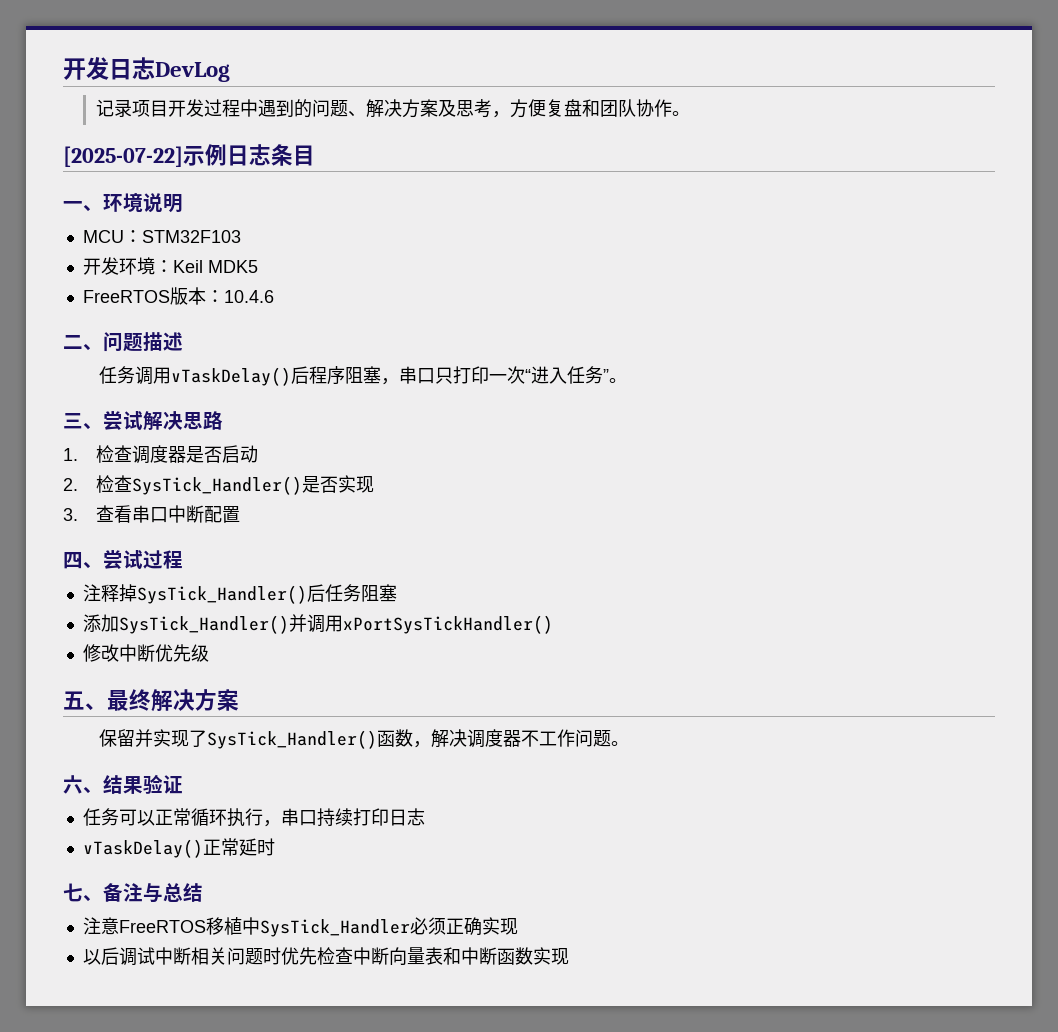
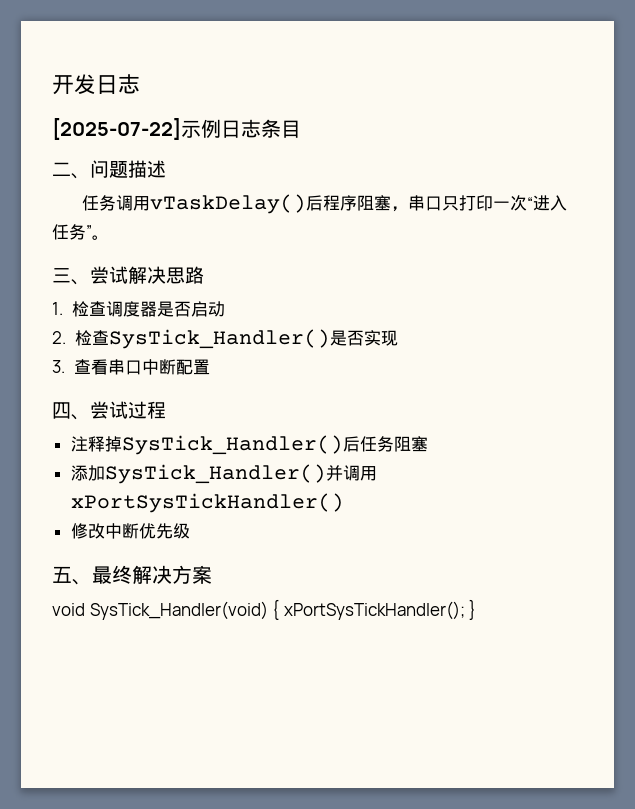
[155,62,230,82] [95,99,690,118] [63,144,315,167] [63,193,183,213] [82,230,241,243] [82,257,258,275] [82,287,274,305] DevLog // 记录项目开发过程中遇到的问题、解决方案及思考，方便复盘和团队协作。 // [2025-07-22]示例日志条目 // 一、环境说明 // MCU：STM32F103 // 开发环境：Keil MDK5 // FreeRTOS版本：10.4.6 -> [52,118,301,140] // [2025-07-22]示例日志条目
[99,729,630,749] [63,774,183,794] [82,808,425,827] [82,838,275,858] [63,883,203,903] [82,916,518,937] [82,947,569,966] 保留并实现了SysTick_Handler()函数，解决调度器不工作问题。 // 六、结果验证 // 任务可以正常循环执行，串口持续打印日志 // vTaskDelay()正常延时 // 七、备注与总结 // 注意FreeRTOS移植中SysTick_Handler必须正确实现 // 以后调试中断相关问题时优先检查中断向量表和中断函数实现 -> [52,599,477,620] void SysTick_Handler(void) { xPortSysTickHandler(); }

